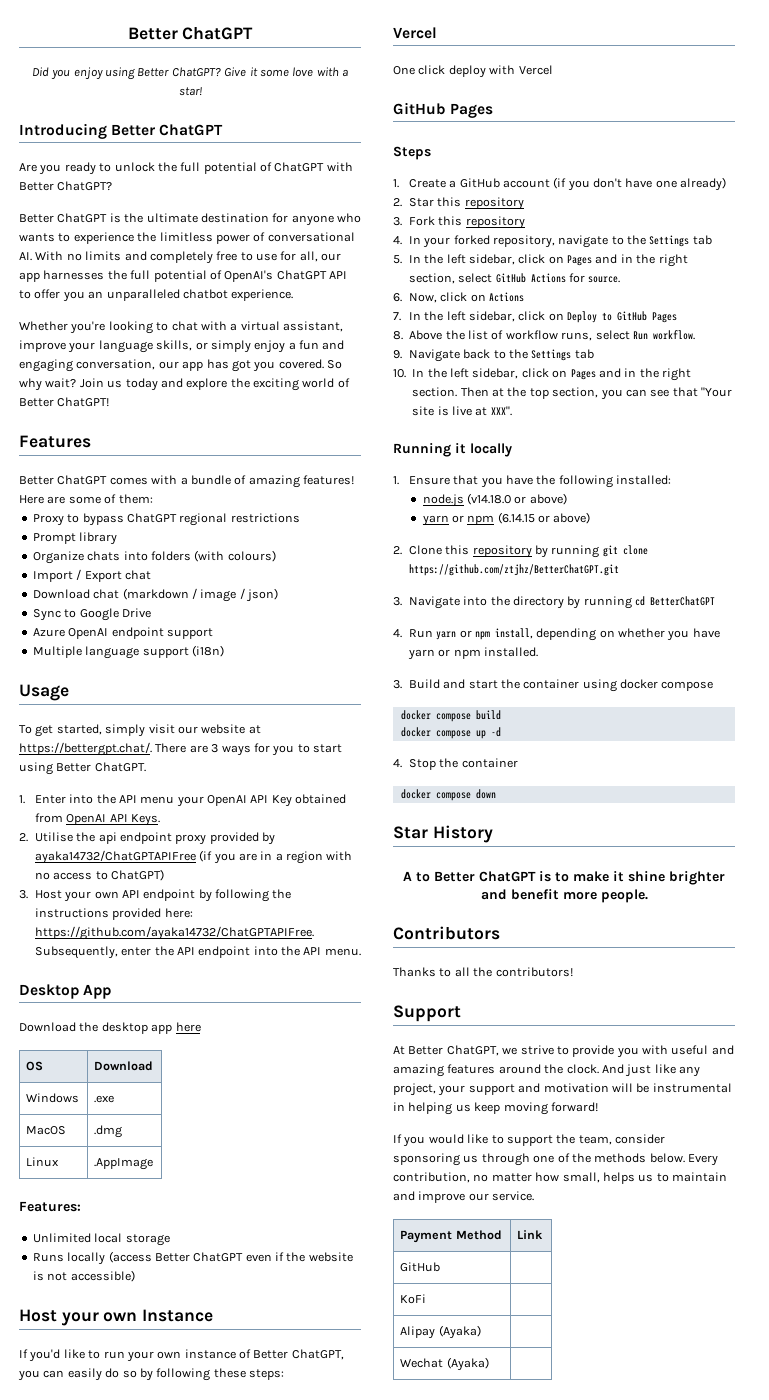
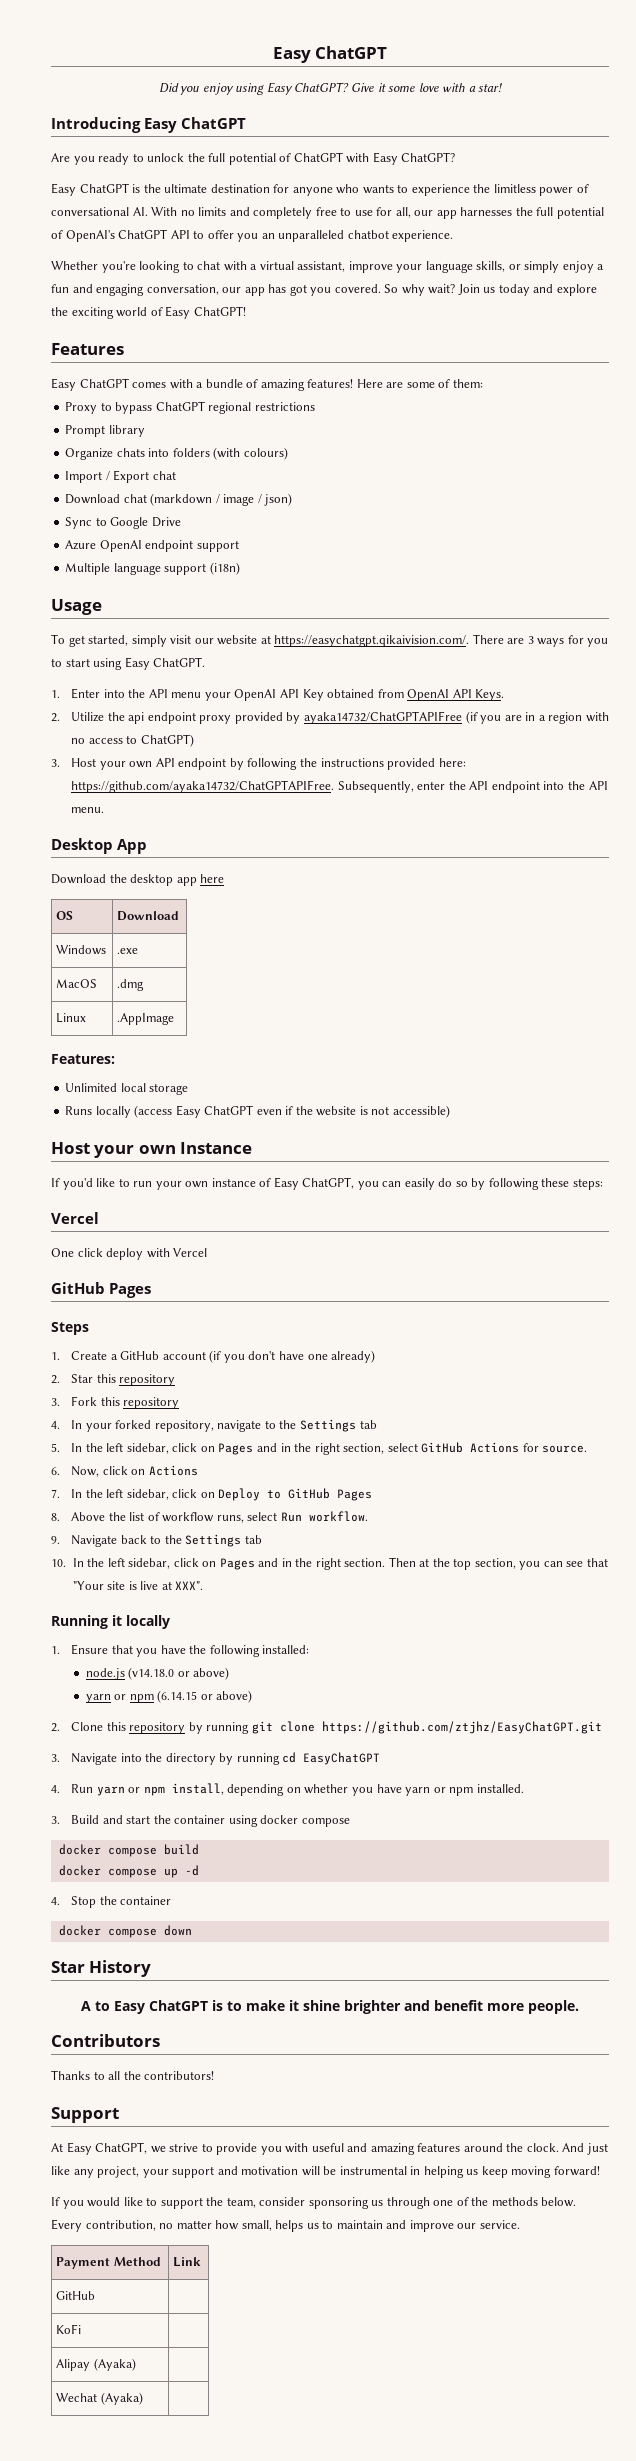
[127,27,178,40] Better -> [272,47,311,63] Easy
[137,68,170,77] Better -> [266,82,293,95] Easy
[111,124,156,136] Better -> [144,118,178,133] Easy
[19,182,54,191] Better -> [372,152,398,165] Easy
[19,214,54,223] Better -> [51,183,76,196] Easy
[19,398,54,407] Better -> [165,306,191,319] Easy
[19,476,54,485] Better -> [51,378,76,391] Easy
[19,742,152,756] https://bettergpt.chat/. -> [274,635,470,647] https://easychatgpt.qikaivision.com/.
[56,763,92,772] Better -> [124,657,150,670] Easy
[34,832,73,842] Utilise -> [71,712,105,722] Utilize
[154,1253,190,1262] Better -> [175,1105,201,1118] Easy
[253,1350,289,1359] Better -> [273,1177,299,1190] Easy
[408,564,619,576] https://github.com/ztjhz/BetterChatGPT.git -> [321,1721,602,1734] https://github.com/ztjhz/EasyChatGPT.git
[650,596,716,606] BetterChatGPT -> [303,1752,381,1765] EasyChatGPT
[434,871,475,882] Better -> [114,2001,145,2014] Easy
[408,1046,444,1055] Better -> [66,2142,92,2155] Easy

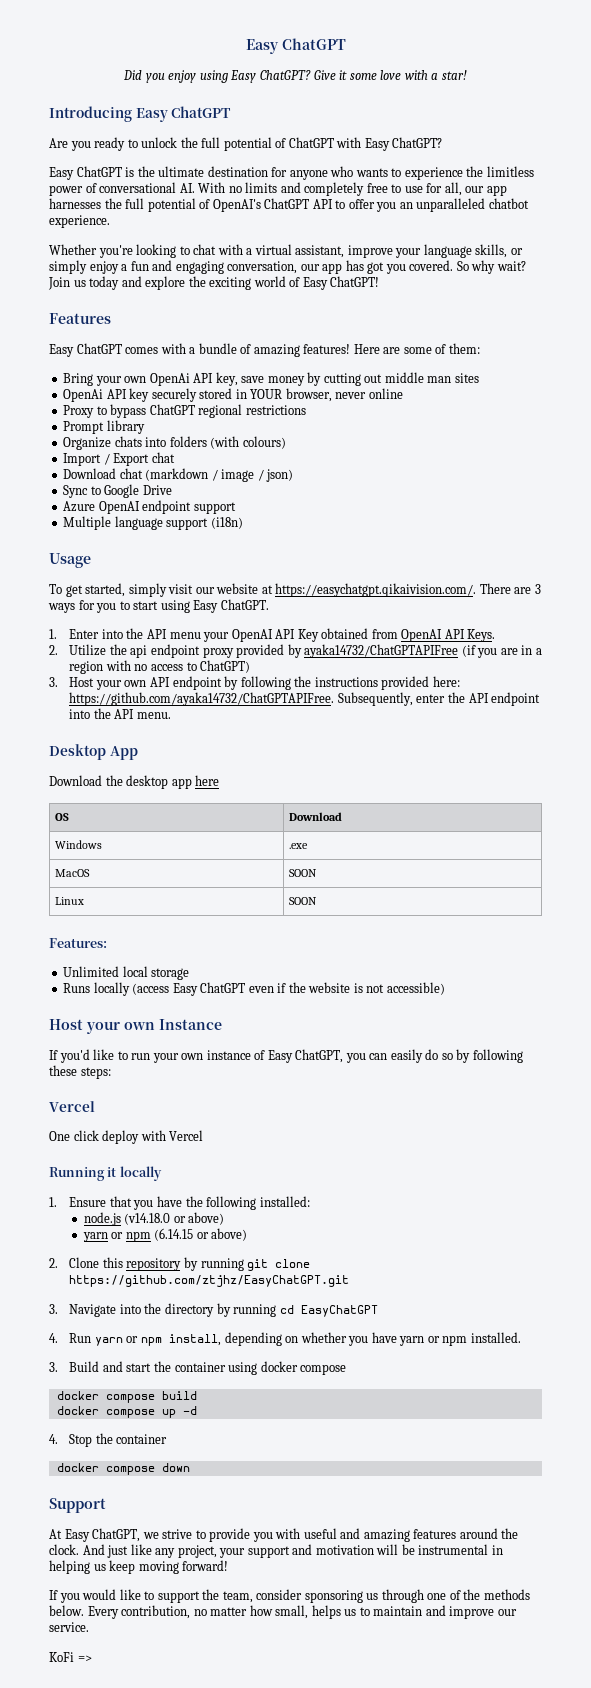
(483, 383) none -> [63,372,479,386] [63,388,403,402] // Bring your own OpenAi API key, save money by cutting out middle man sites // OpenAi API key securely stored in YOUR browser, never online
[117,979,145,991] .dmg -> [289,869,318,877] SOON
[117,1013,175,1025] .AppImage -> [289,897,318,905] SOON
[51,1282,152,1298] [51,1322,89,1335] [51,1350,376,1363] [51,1374,176,1386] [51,1396,180,1409] [51,1419,377,1432] [51,1442,588,1455] [51,1465,198,1477] [51,1488,373,1501] [51,1511,368,1523] [51,1534,262,1547] [51,1557,608,1570] [72,1581,204,1590] // GitHub Pages // Steps // 1. Create a GitHub account (if you don't have one already) // 2. Star this repository // 3. Fork this repository // 4. In your forked repository, navigate to the Settings tab // 5. In the left sidebar, click on Pages and in the right section, select GitHub Actions for source. // 6. Now, click on Actions // 7. In the left sidebar, click on Deploy to GitHub Pages // 8. Above the list of workflow runs, select Run workflow. // 9. Navigate back to the Settings tab // 10. In the left sidebar, click on Pages and in the right section. Then at the top section, you can see that "Your site is live at XXX". -> (204, 1135) none
[51,1960,152,1977] [81,2000,579,2014] [51,2034,160,2047] [51,2070,215,2080] // Star History // A to Easy ChatGPT is to make it shine brighter and benefit more people. // Contributors // Thanks to all the contributors! -> (190, 1467) none
[56,2257,161,2269] [173,2257,202,2267] [56,2291,96,2300] [56,2324,82,2334] [56,2358,136,2371] [56,2392,143,2405] // Payment Method | Link // GitHub | // KoFi | // Alipay (Ayaka) | // Wechat (Ayaka) | -> [49,1652,92,1662] // KoFi =>

